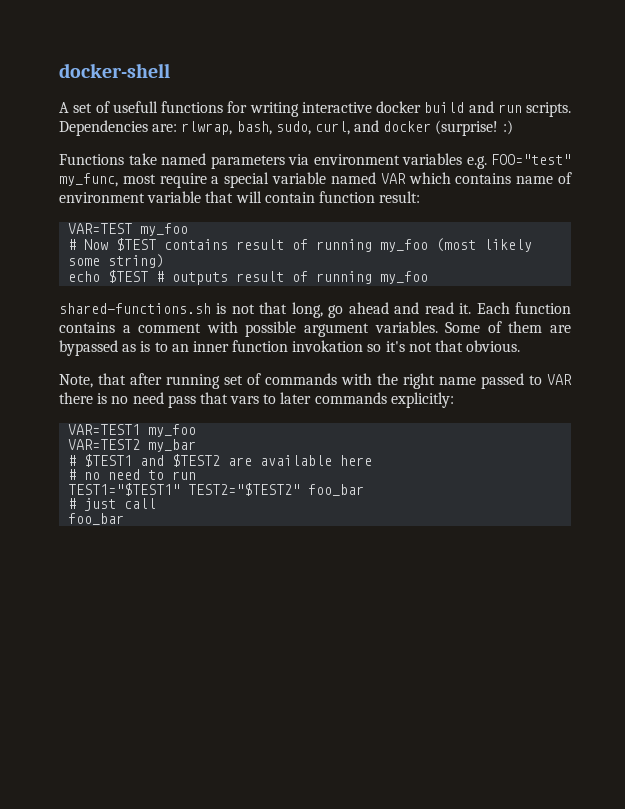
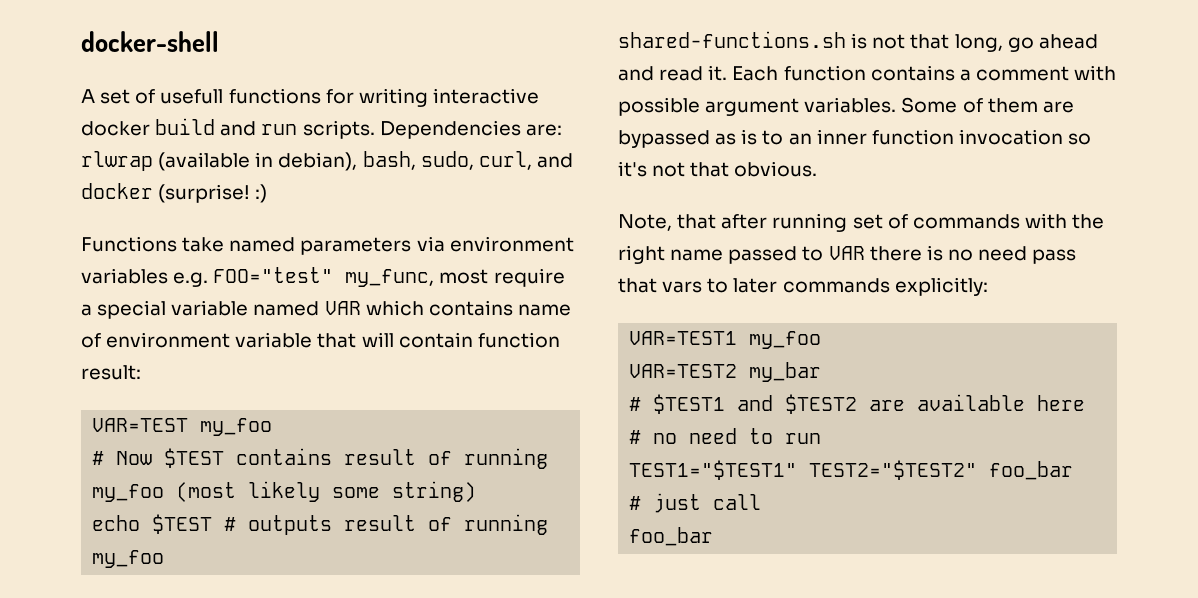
[181,121,233,135] rlwrap, -> [81,151,358,171] rlwrap (available in debian),
[292,340,364,352] invokation -> [958,129,1063,145] invocation

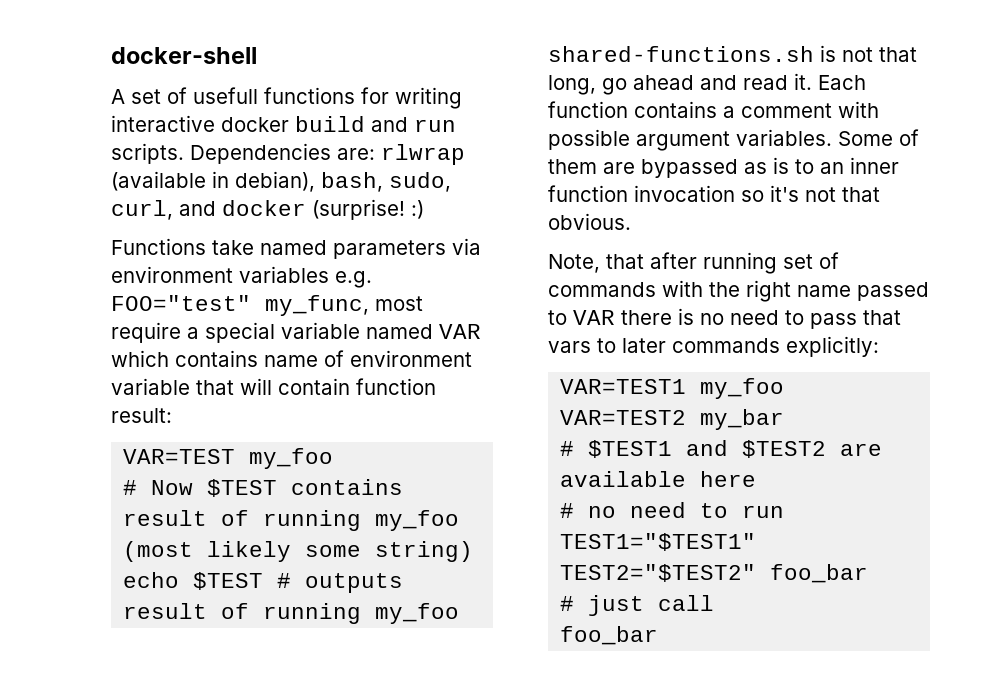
(1028, 253) none -> [785,310,804,325] to

